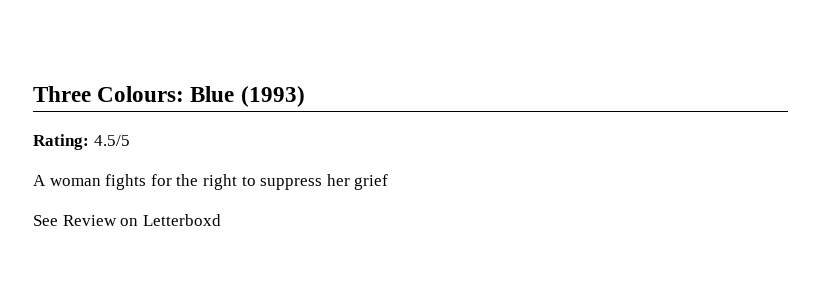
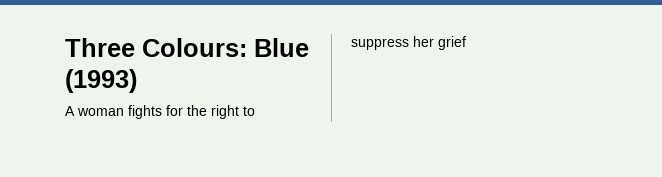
[33,134,130,150] // Rating: 4.5/5 -> (137, 81) none
[33,214,221,226] // See Review on Letterboxd -> (466, 43) none

